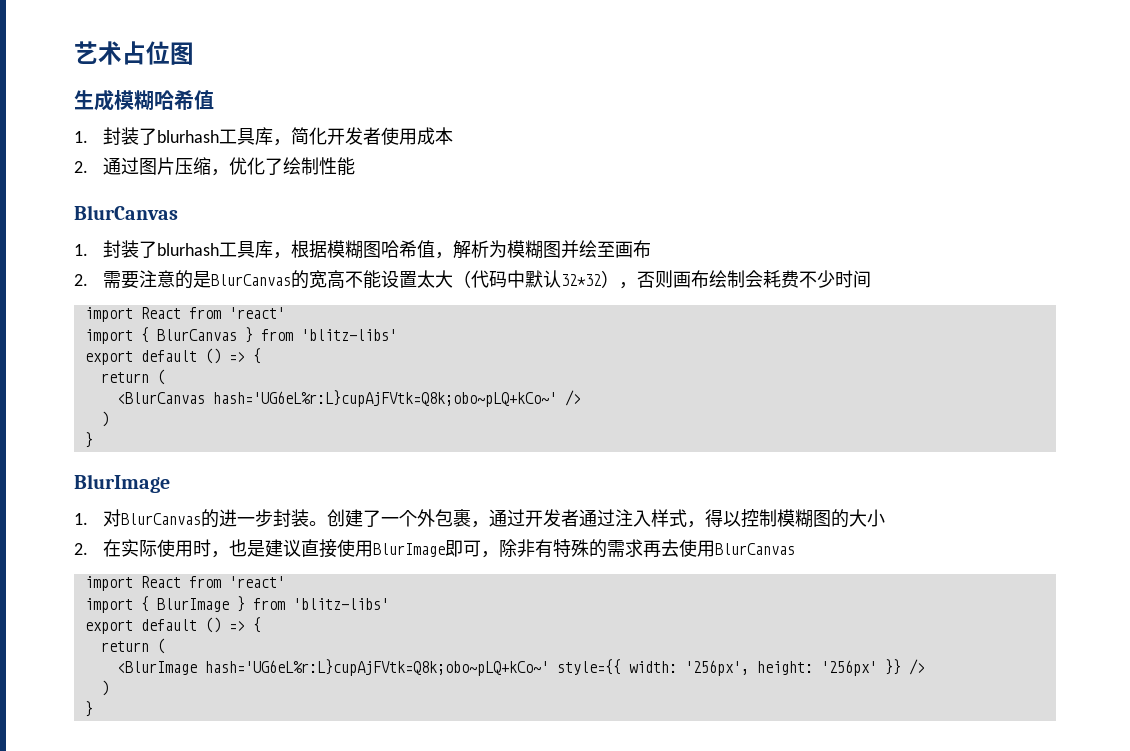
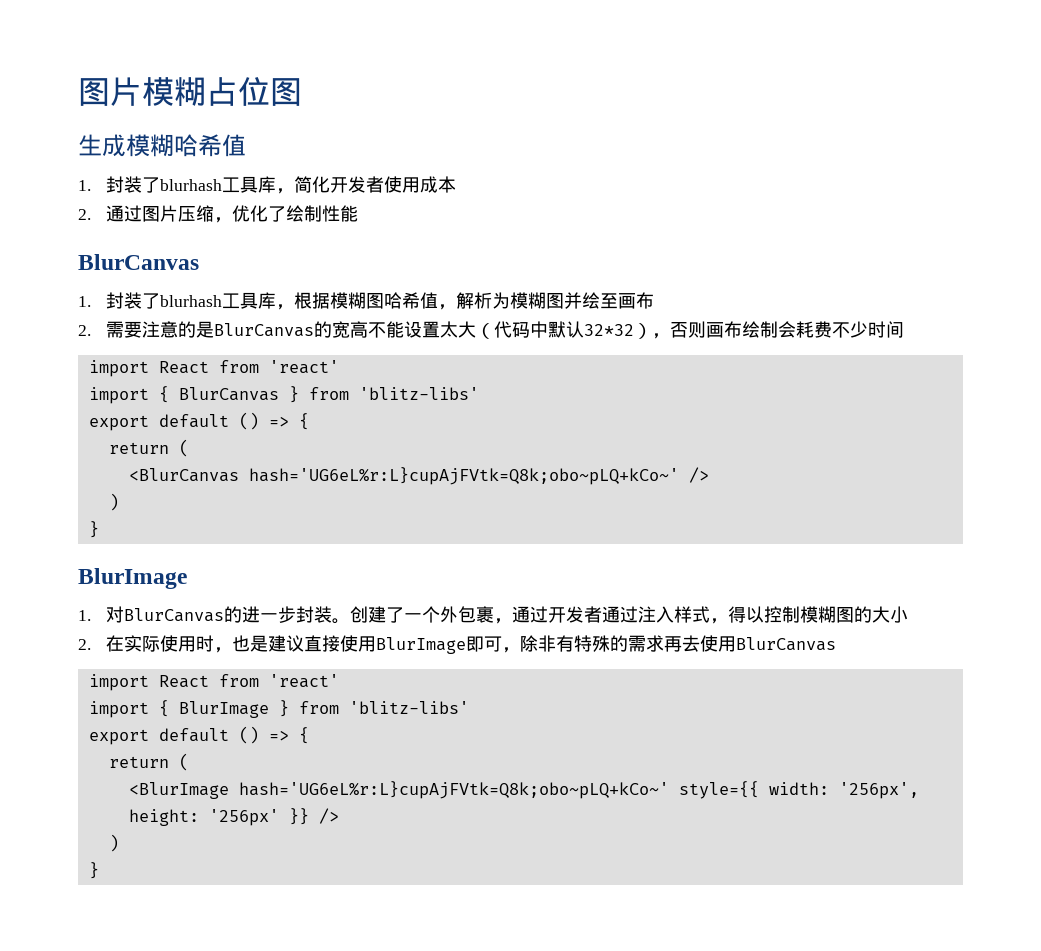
[74,41,122,65] 艺术 -> [78,77,206,106] 图片模糊

